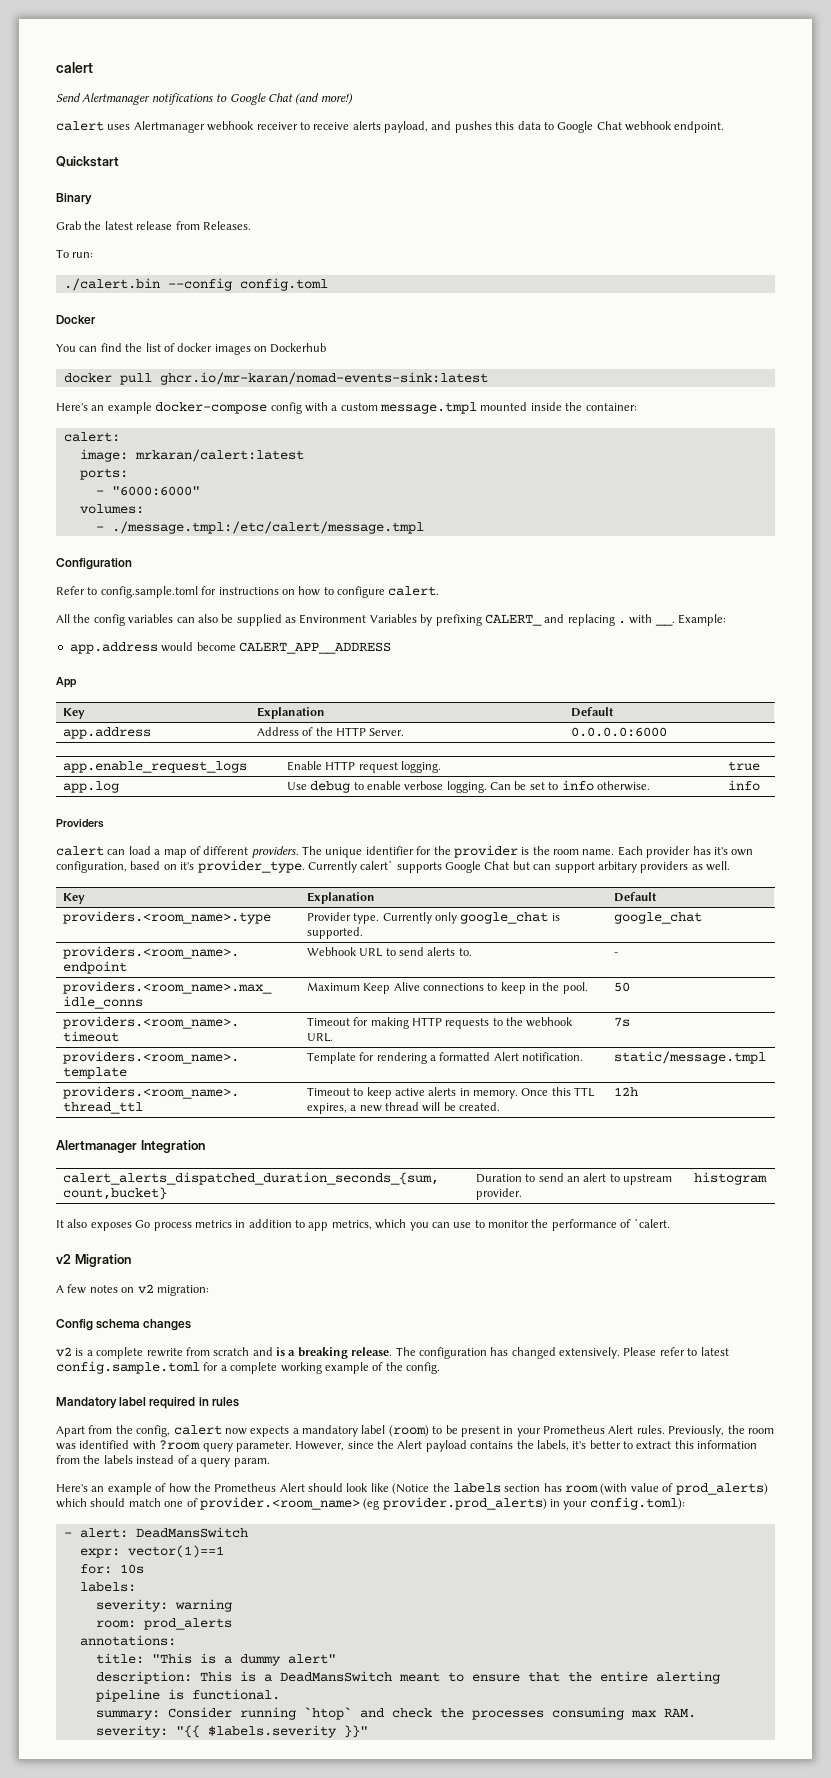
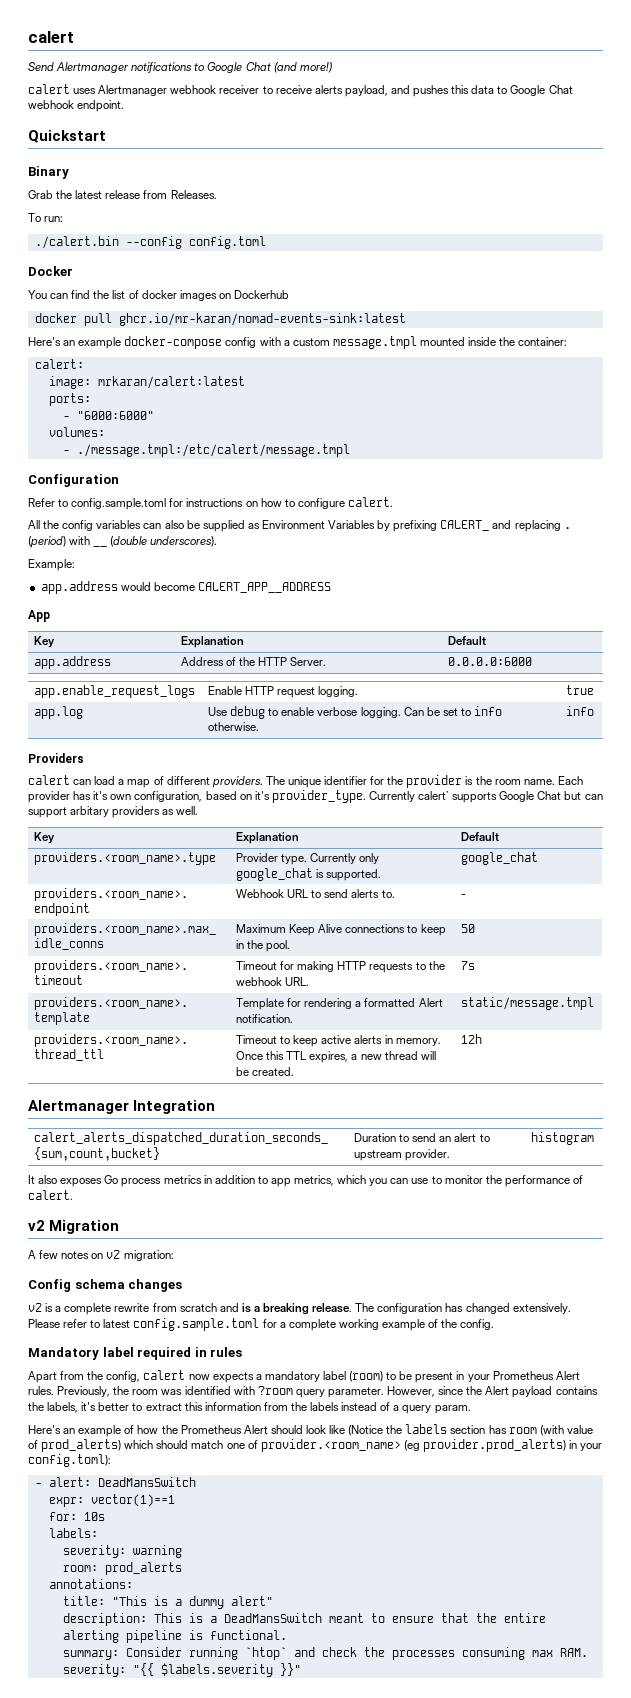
[629,614,675,626] with __. -> [28,536,91,548] [93,536,218,547] (period) with __ (double underscores). //
[633,1218,670,1228] `calert. -> [28,1190,73,1200] calert.

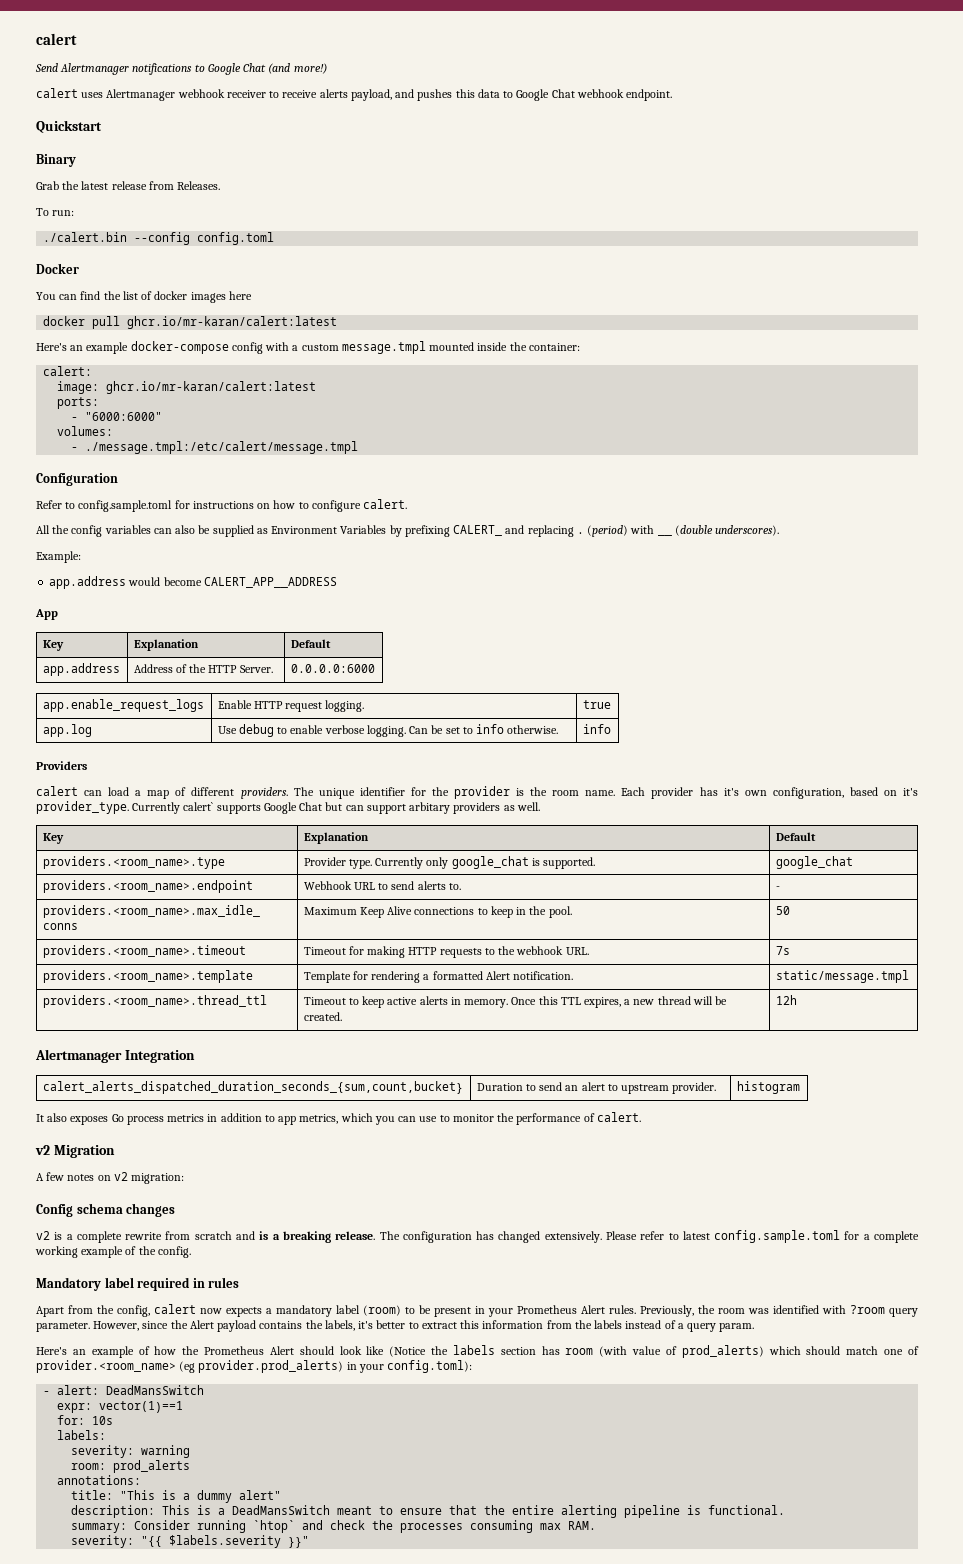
[218,290,289,299] on Dockerhub -> [228,291,252,300] here
[118,313,406,326] ghcr.io/mr-karan/nomad-events-sink:latest -> [127,316,338,329] ghcr.io/mr-karan/calert:latest
[97,376,245,389] mrkaran/calert:latest -> [106,381,317,394] ghcr.io/mr-karan/calert:latest

